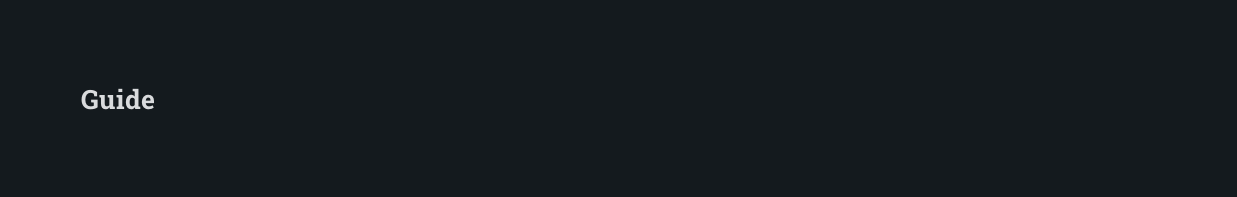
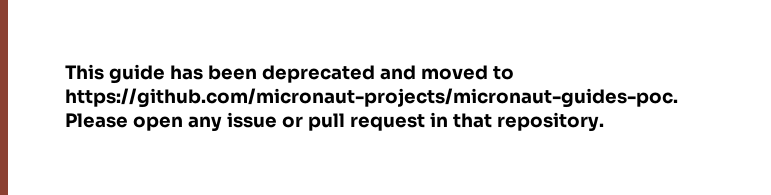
[81,88,155,110] Guide -> [65,64,514,84] [65,88,678,108] [65,112,604,132] This guide has been deprecated and moved to https://github.com/micronaut-projects/micronaut-guides-poc. Please open any issue or pull request in that repository.

